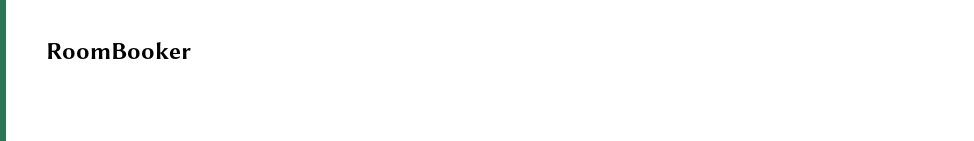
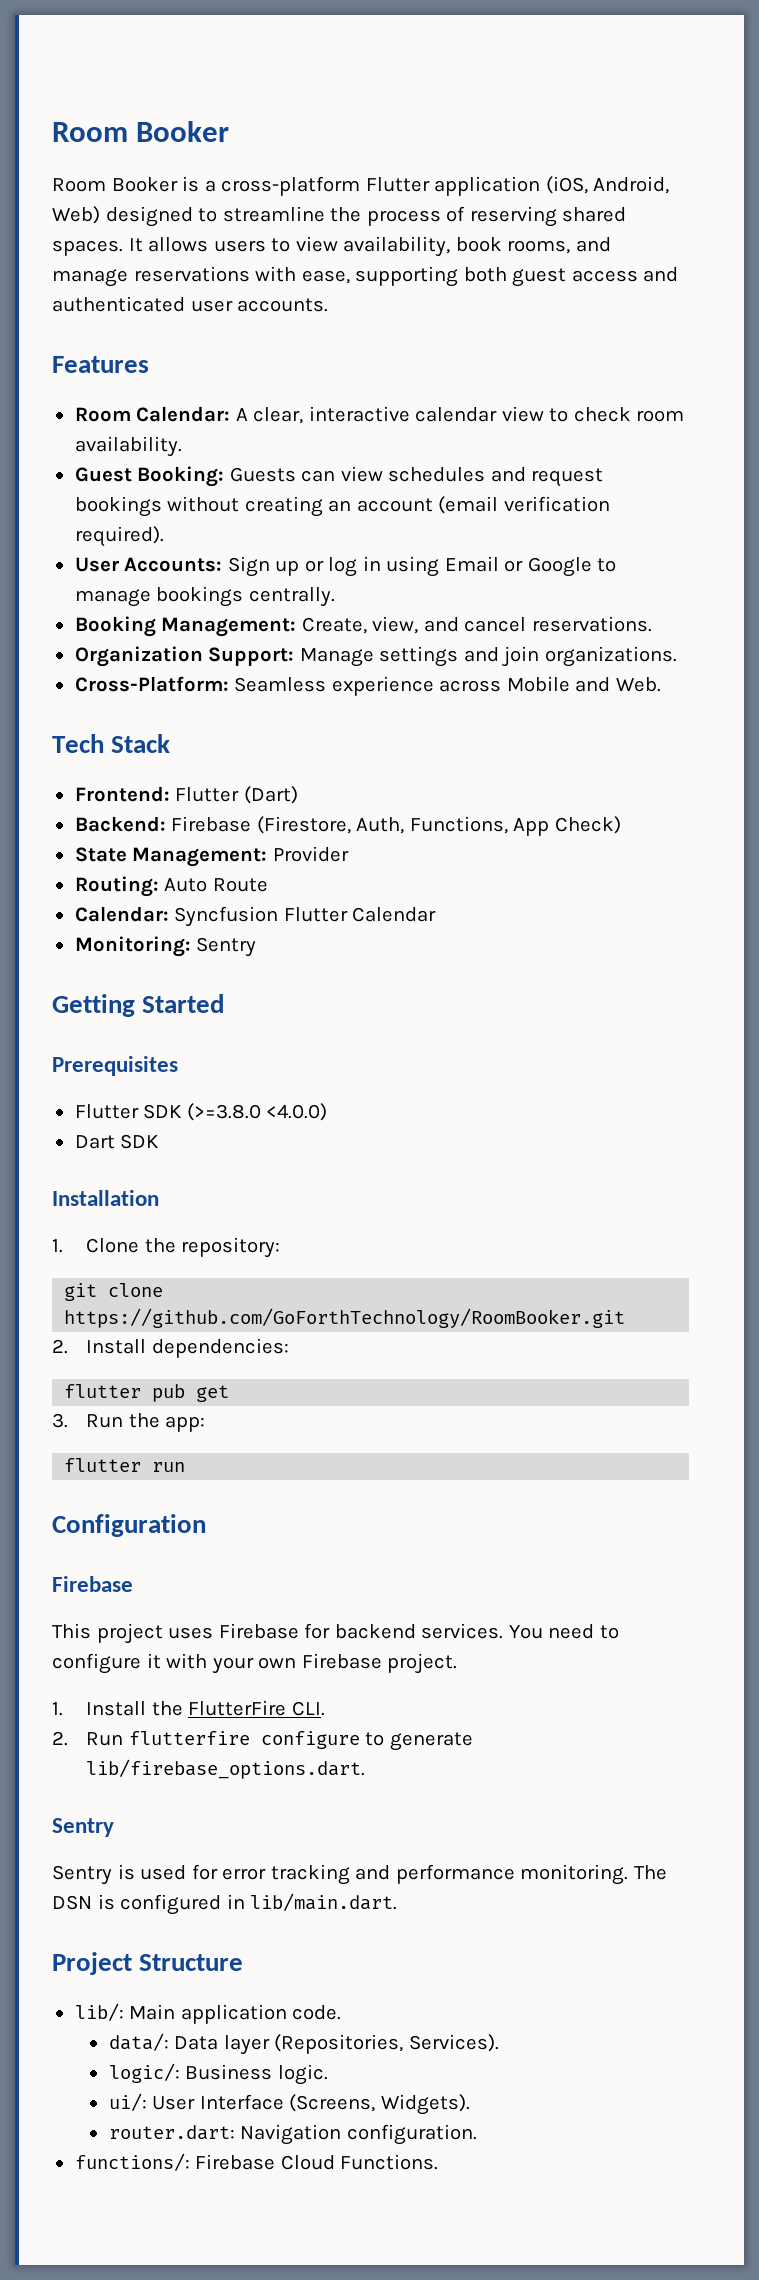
[46,42,191,59] RoomBooker -> [52,121,230,142] [52,176,670,196] [52,206,627,227] [52,236,611,257] [52,266,679,287] [52,296,329,312] [52,356,149,373] [74,406,685,424] [74,436,182,457] [74,466,604,487] [74,496,610,517] [74,526,164,547] [74,556,617,577] [74,586,335,607] [74,616,652,637] [74,646,677,667] [74,676,661,696] [52,734,171,753] [74,786,298,804] [74,816,621,836] [74,846,349,867] [74,876,268,897] [74,906,437,927] [74,936,257,957] [52,994,225,1017] [52,1056,178,1076] [74,1103,328,1121] [74,1134,160,1149] [52,1190,159,1206] [52,1237,281,1258] [64,1283,164,1301] [64,1308,626,1328] [52,1338,289,1358] [64,1384,230,1402] [52,1413,206,1432] [64,1458,186,1472] [52,1514,206,1537] [52,1576,133,1592] [52,1623,619,1644] [52,1653,458,1674] [52,1700,325,1716] [52,1731,473,1751] [86,1759,366,1779] [52,1818,114,1837] [52,1864,667,1885] [52,1893,398,1915] [52,1952,244,1975] [74,2003,342,2024] [108,2033,499,2055] [108,2063,328,2085] [108,2093,470,2115] [108,2124,477,2145] [74,2153,439,2171] Room Booker // Room Booker is a cross-platform Flutter application (iOS, Android, Web) designed to streamline the process of reserving shared spaces. It allows users to view availability, book rooms, and manage reservations with ease, supporting both guest access and authenticated user accounts. // Features // Room Calendar: A clear, interactive calendar view to check room availability. // Guest Booking: Guests can view schedules and request bookings without creating an account (email verification required). // User Accounts: Sign up or log in using Email or Google to manage bookings centrally. // Booking Management: Create, view, and cancel reservations. // Organization Support: Manage settings and join organizations. // Cross-Platform: Seamless experience across Mobile and Web. // Tech Stack // Frontend: Flutter (Dart) // Backend: Firebase (Firestore, Auth, Functions, App Check) // State Management: Provider // Routing: Auto Route // Calendar: Syncfusion Flutter Calendar // Monitoring: Sentry // Getting Started // Prerequisites // Flutter SDK (>=3.8.0 <4.0.0) // Dart SDK // Installation // 1. Clone the repository: // git clone https://github.com/GoForthTechnology/RoomBooker.git // 2. Install dependencies: // flutter pub get // 3. Run the app: // flutter run // Configuration // Firebase // This project uses Firebase for backend services. You need to configure it with your own Firebase project. // 1. Install the FlutterFire CLI. // 2. Run flutterfire configure to generate lib/firebase_options.dart. // Sentry // Sentry is used for error tracking and performance monitoring. The DSN is configured in lib/main.dart. // Project Structure // lib/: Main application code. // data/: Data layer (Repositories, Services). // logic/: Business logic. // ui/: User Interface (Screens, Widgets). // router.dart: Navigation configuration. // functions/: Firebase Cloud Functions.

